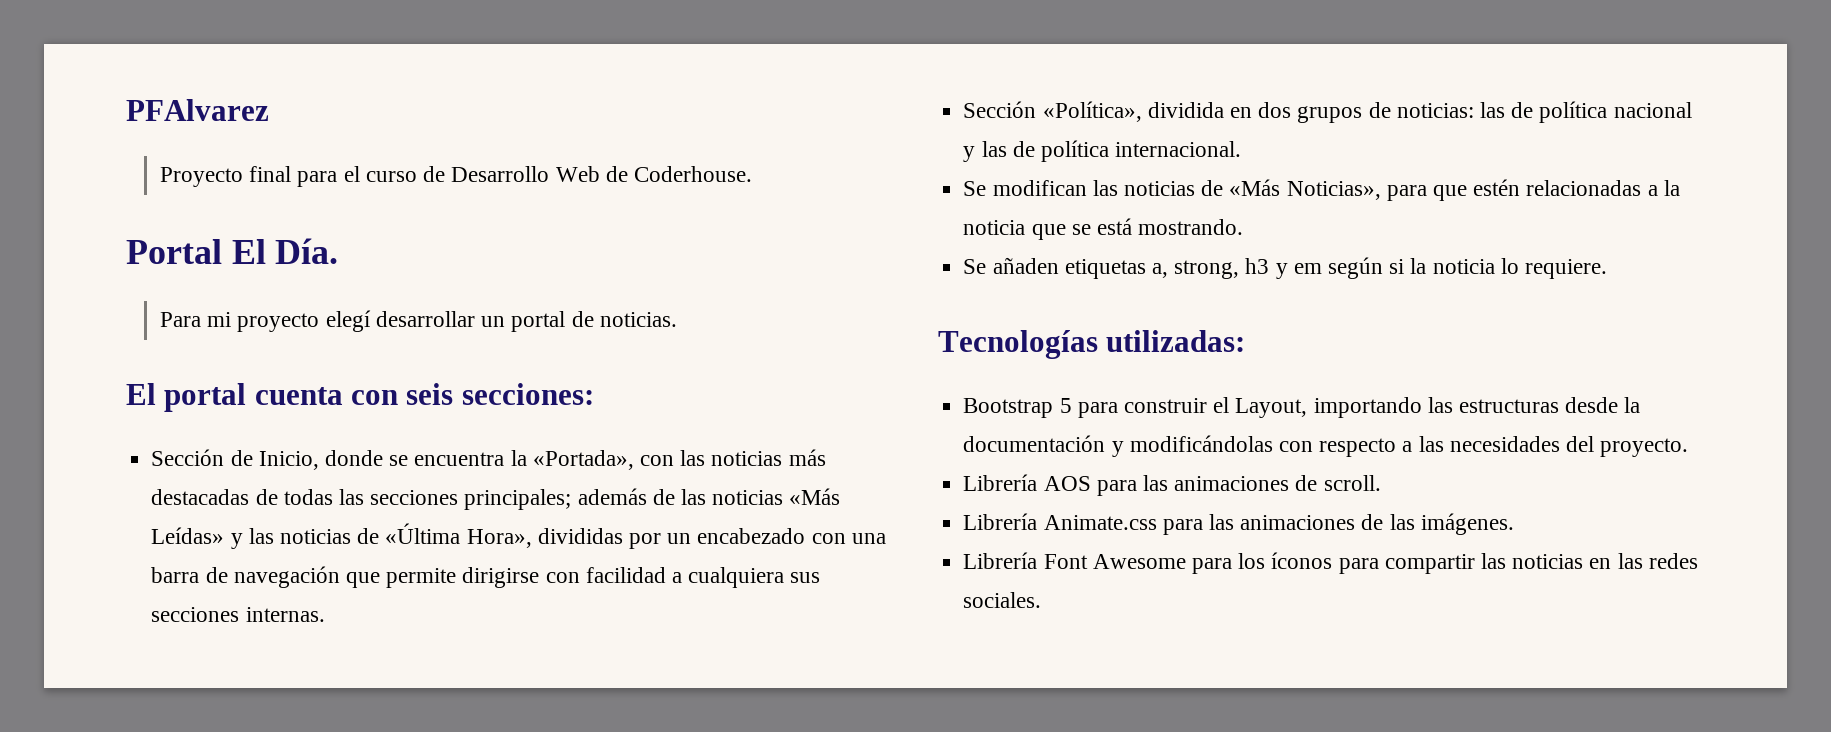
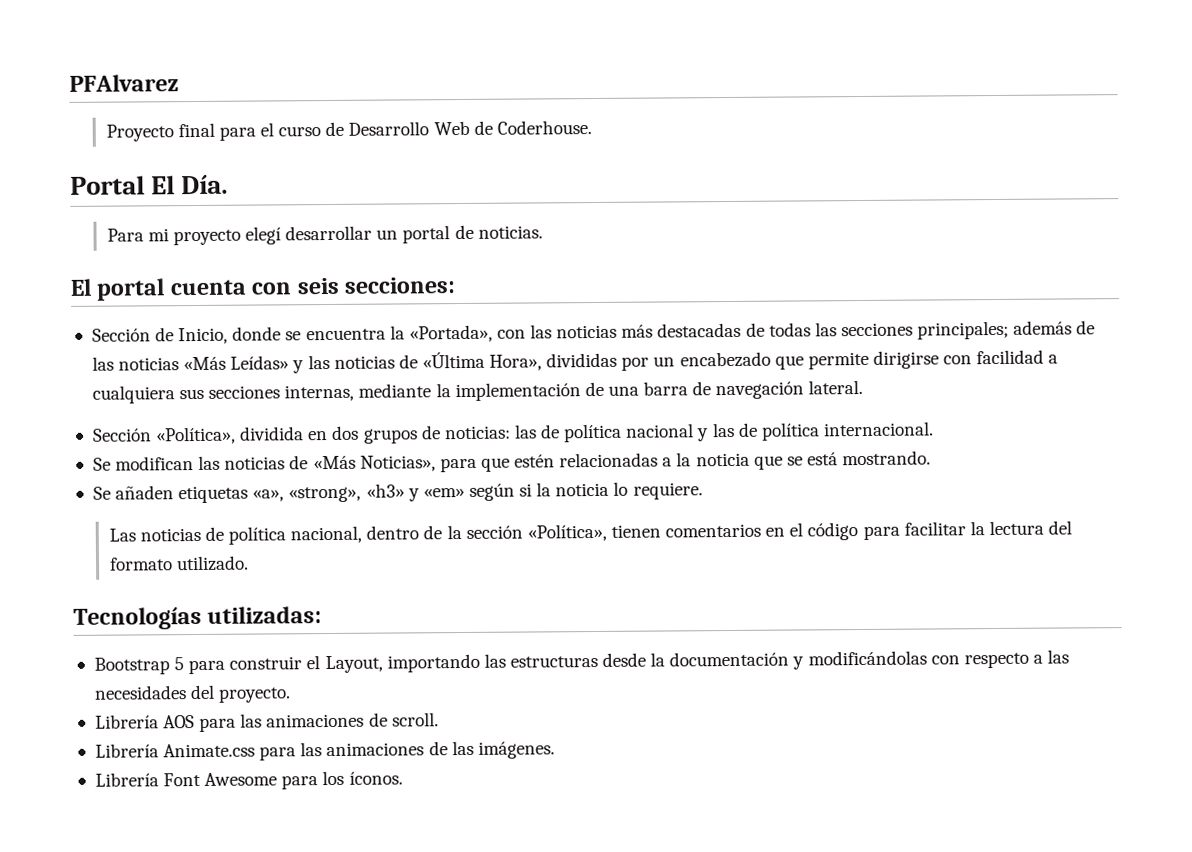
[811,533,886,544] [151,566,340,588] con una barra de navegación -> (771, 359) none
[245,607,325,622] internas. -> [284,379,864,402] internas, mediante la implementación de una barra de navegación lateral.
[1151,258,1322,279] a, strong, h3 y em -> [252,483,465,503] «a», «strong», «h3» y «em»
(1608, 269) none -> [108,520,1073,545] [108,555,249,572] // Las noticias de política nacional, dentro de la sección «Política», tienen comentarios en el código para facilitar la lectura del formato utilizado.
[1271,552,1698,574] [963,592,1042,608] íconos para compartir las noticias en las redes sociales. -> [348,771,403,785] íconos.

